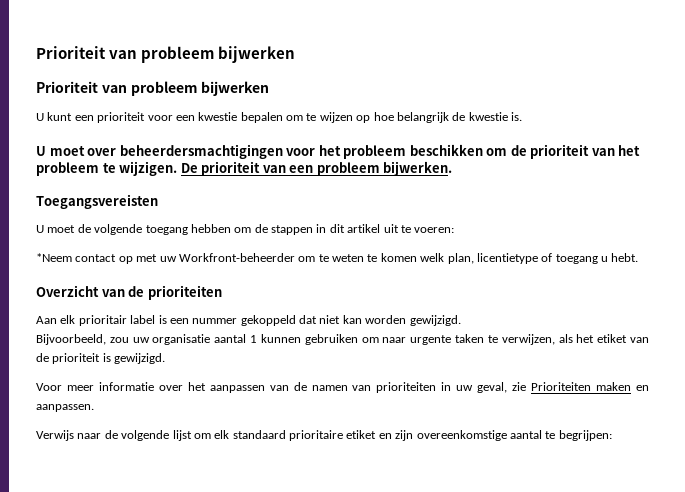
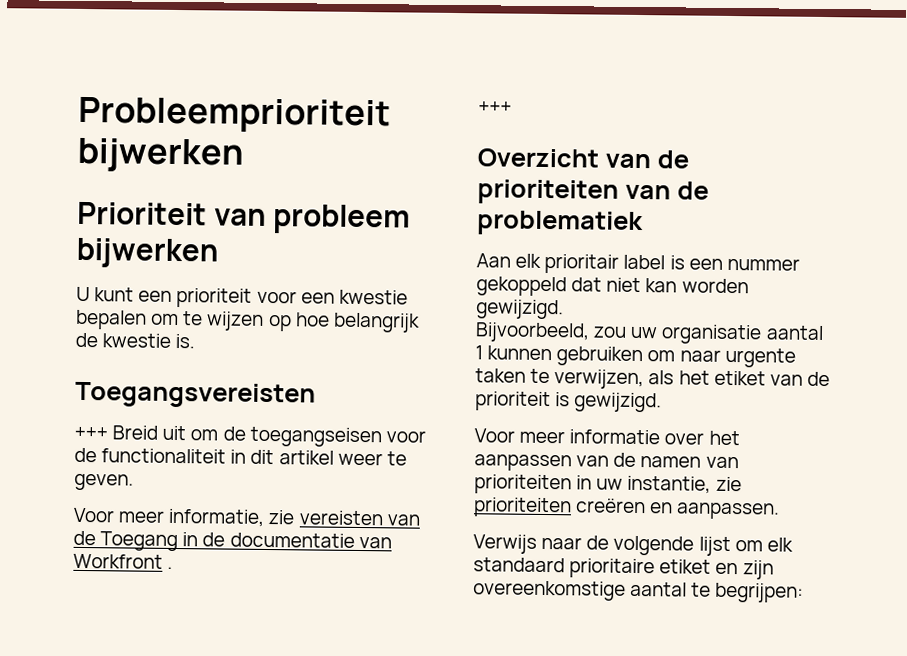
[36,46,215,63] Prioriteit van probleem -> [78,96,391,134] Probleemprioriteit
[36,144,641,159] [36,161,453,176] [36,194,158,209] [36,224,455,235] [36,253,639,264] U moet over beheerdersmachtigingen voor het probleem beschikken om de prioriteit van het probleem te wijzigen. De prioriteit van een probleem bijwerken. // Toegangsvereisten // U moet de volgende toegang hebben om de stappen in dit artikel uit te voeren: // *Neem contact op met uw Workfront-beheerder om te weten te komen welk plan, licentietype of toegang u hebt. -> [75,381,316,409] [74,425,426,448] [74,447,407,466] [74,473,134,491] [73,507,420,527] [73,530,392,552] [73,553,174,569] [478,101,512,114] Toegangsvereisten // +++ Breid uit om de toegangseisen voor de functionaliteit in dit artikel weer te geven. // Voor meer informatie, zie vereisten van de Toegang in de documentatie van Workfront . // +++
(222, 292) none -> [624,181,709,200] [477,210,644,237] van de problematiek
[477,382,632,393] geval, zie Prioriteiten maken -> [627,475,742,494] [473,497,647,518] instantie, zie prioriteiten creëren

